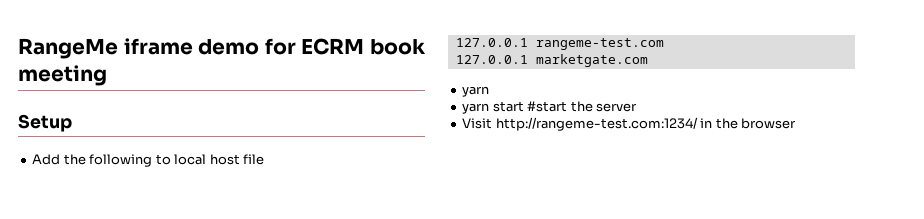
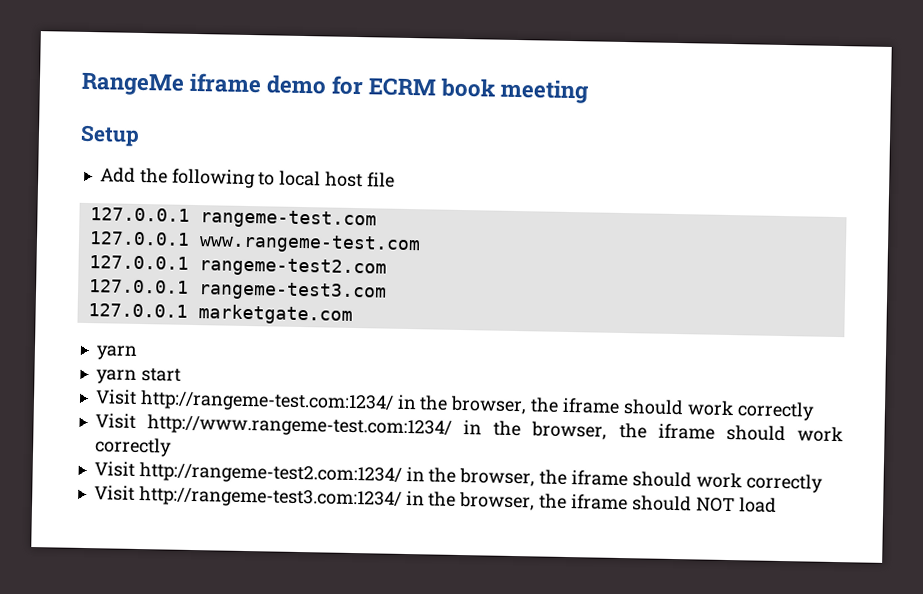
(664, 44) none -> [88,231,421,255] [88,255,387,278] [88,279,387,302] // 127.0.0.1 www.rangeme-test.com // 127.0.0.1 rangeme-test2.com // 127.0.0.1 rangeme-test3.com
[527,101,638,112] #start the server -> (181, 375) none
[741,118,797,129] browser -> [450,395,815,421] [94,413,843,443] [93,437,172,457] [93,461,823,493] [93,485,777,513] browser, the iframe should work correctly // Visit http://www.rangeme-test.com:1234/ in the browser, the iframe should work correctly // Visit http://rangeme-test2.com:1234/ in the browser, the iframe should work correctly // Visit http://rangeme-test3.com:1234/ in the browser, the iframe should NOT load

